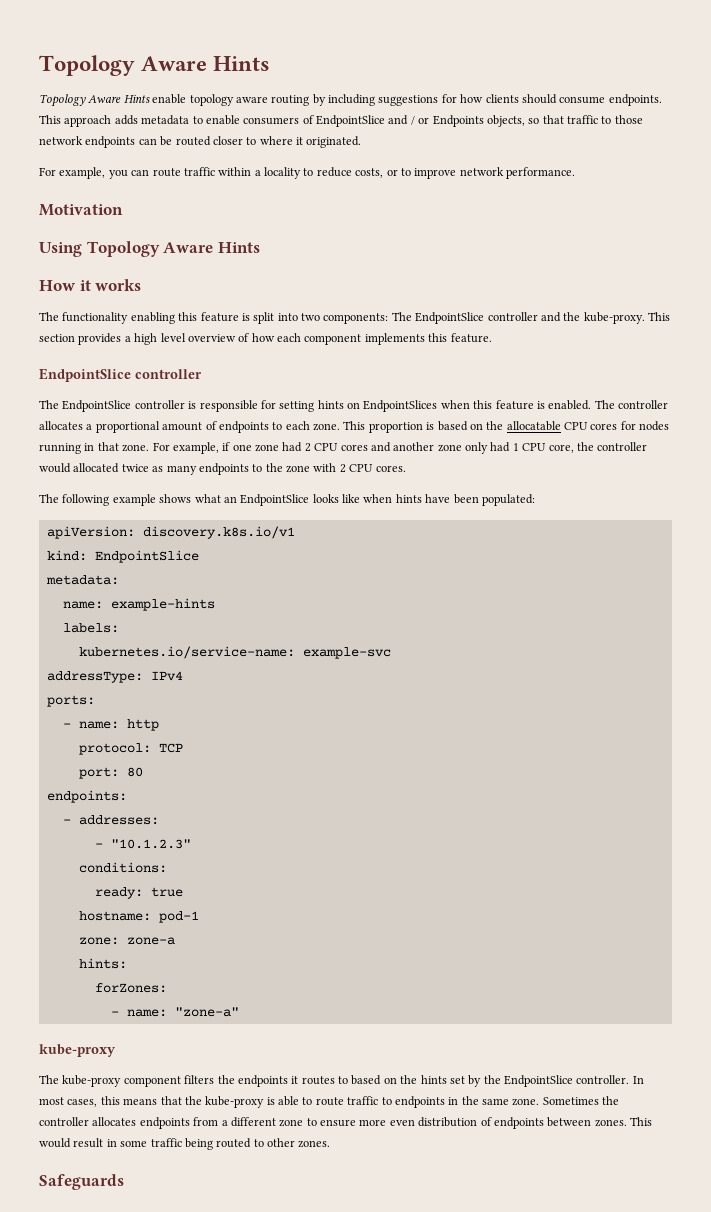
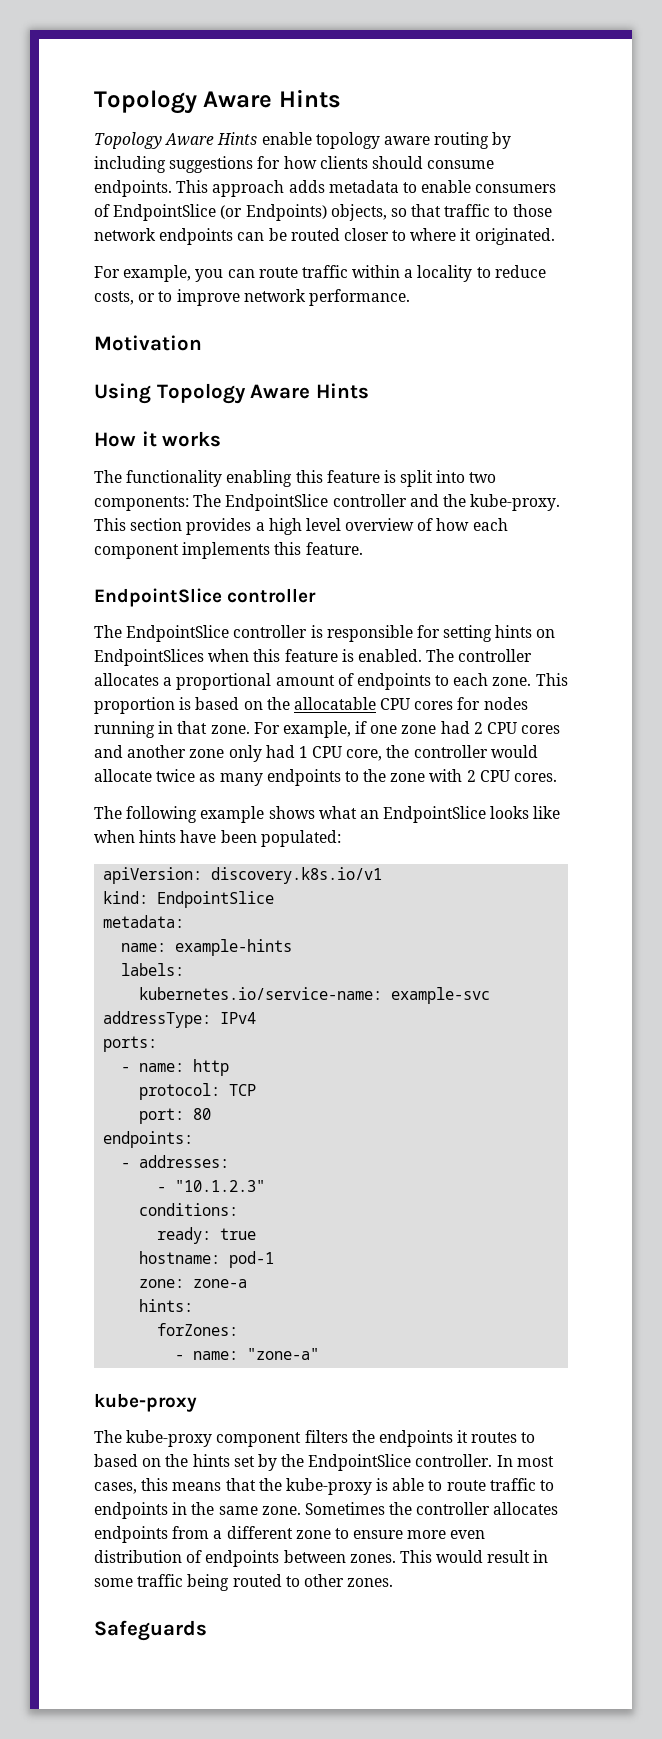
[388,115,484,127] and / or Endpoints -> [220,204,327,221] (or Endpoints)
[73,463,120,473] allocated -> [94,769,152,782] allocate

